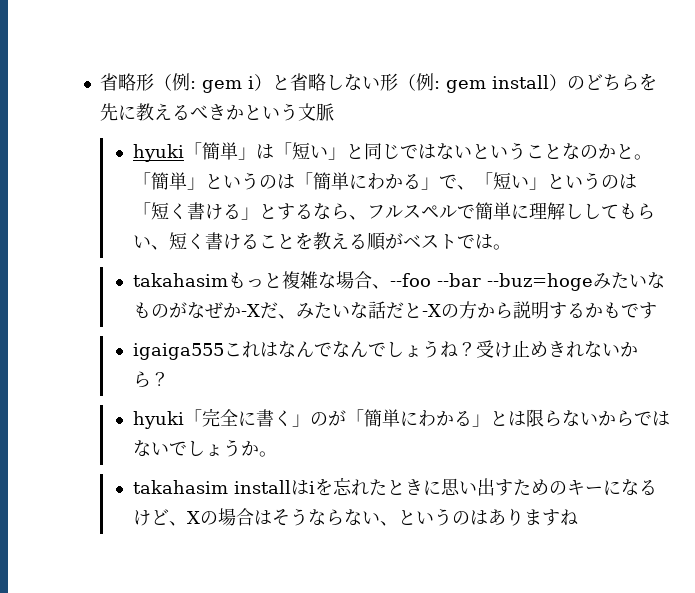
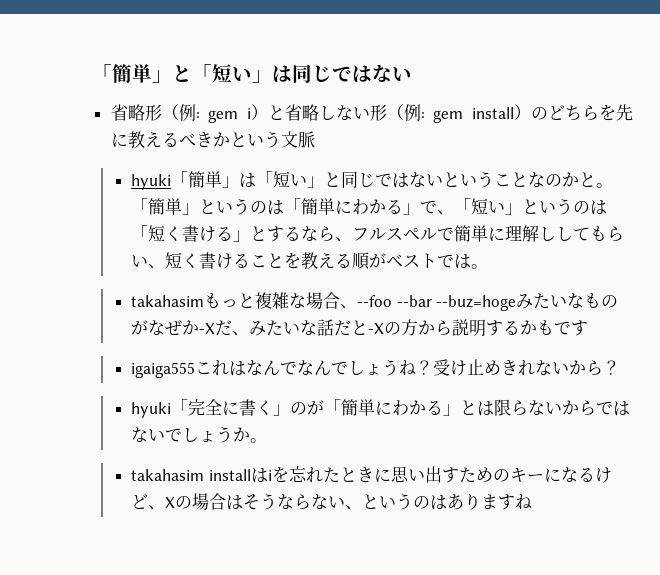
(99, 82) none -> [92,64,412,83] 「簡単」と「短い」は同じではない //

